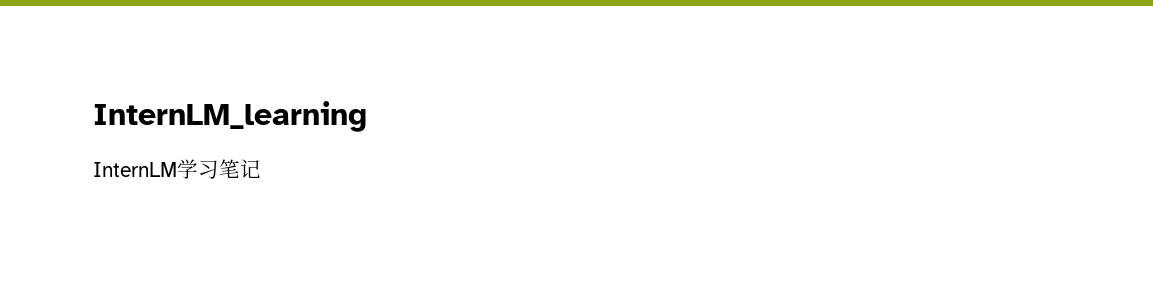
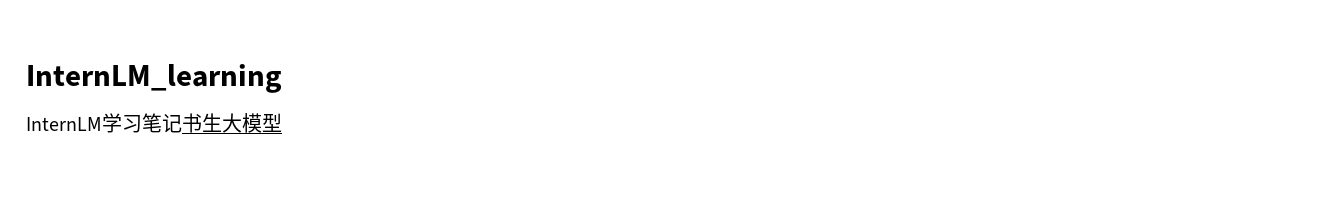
(261, 168) none -> [182,113,282,133] 书生大模型

